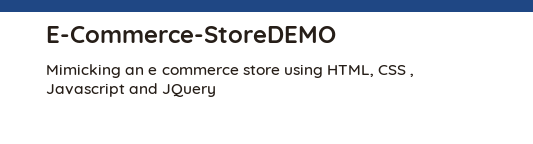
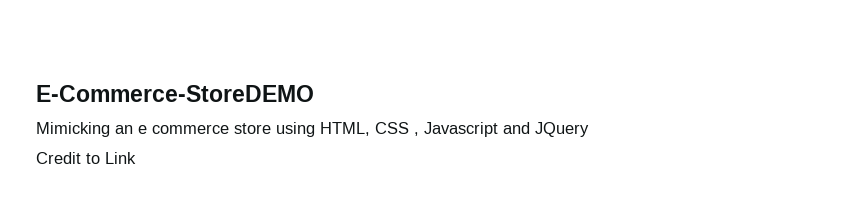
(217, 90) none -> [36,152,136,164] // Credit to Link

